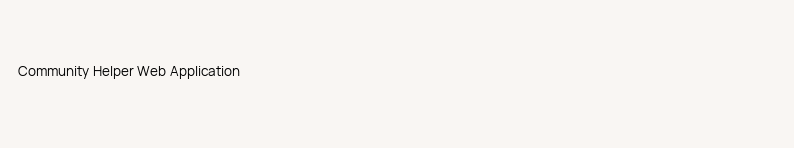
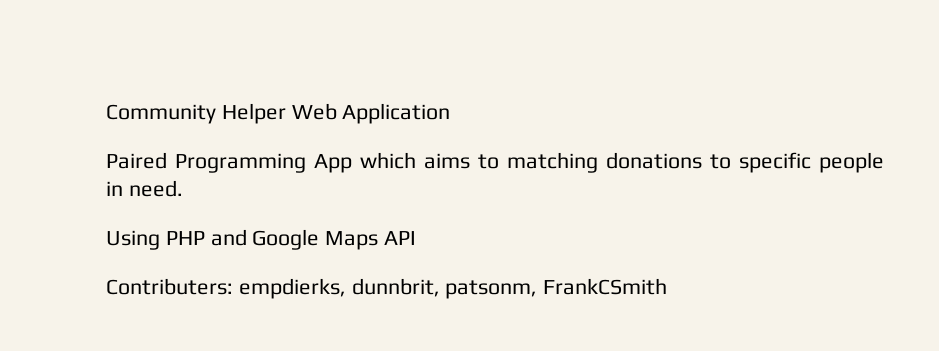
(240, 72) none -> [106,152,884,173] [106,180,183,197] [106,229,417,250] [106,278,668,299] // Paired Programming App which aims to matching donations to specific people in need. // Using PHP and Google Maps API // Contributers: empdierks, dunnbrit, patsonm, FrankCSmith

